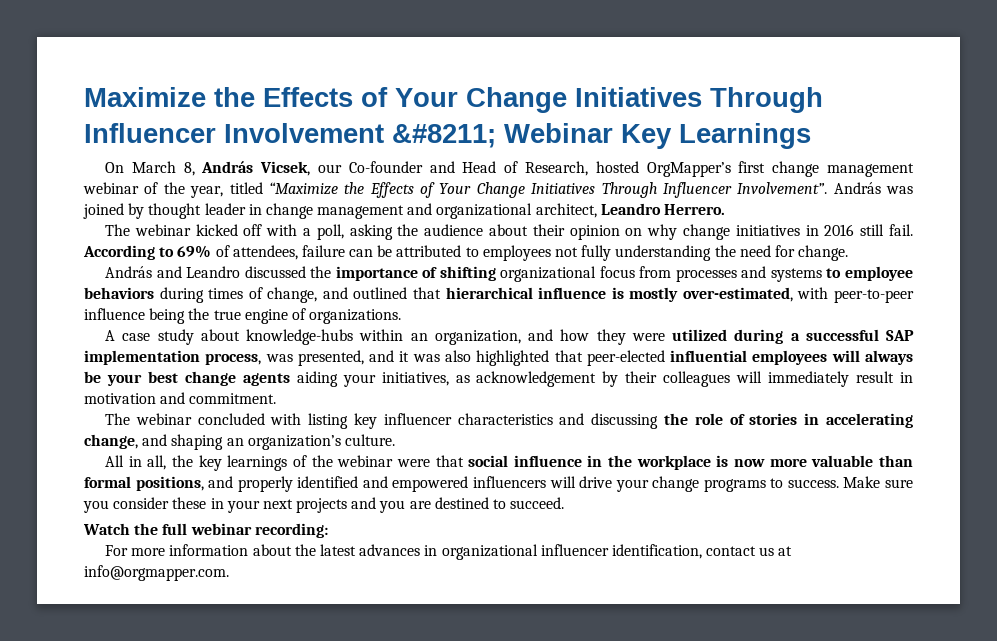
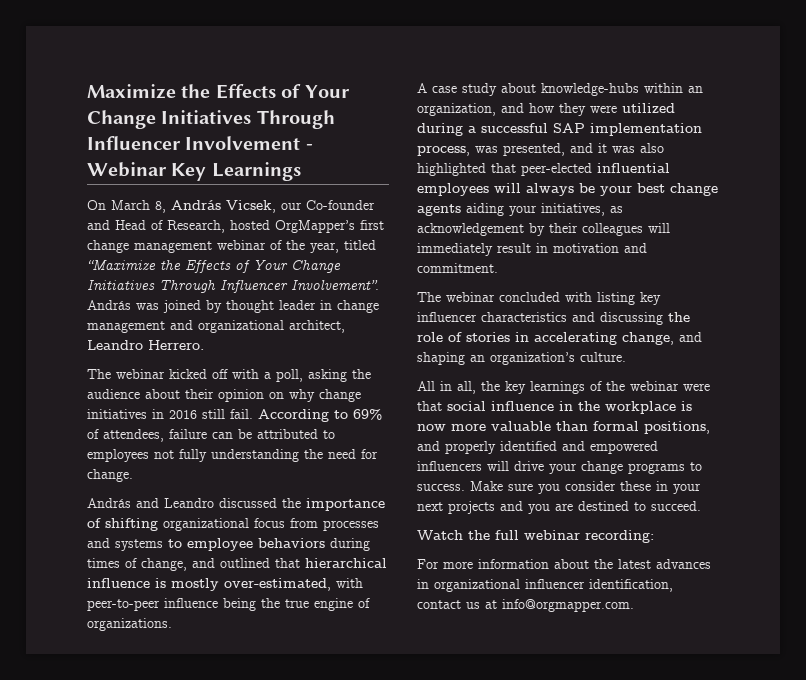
[392,124,496,148] &#8211; -> [305,144,313,150] -

